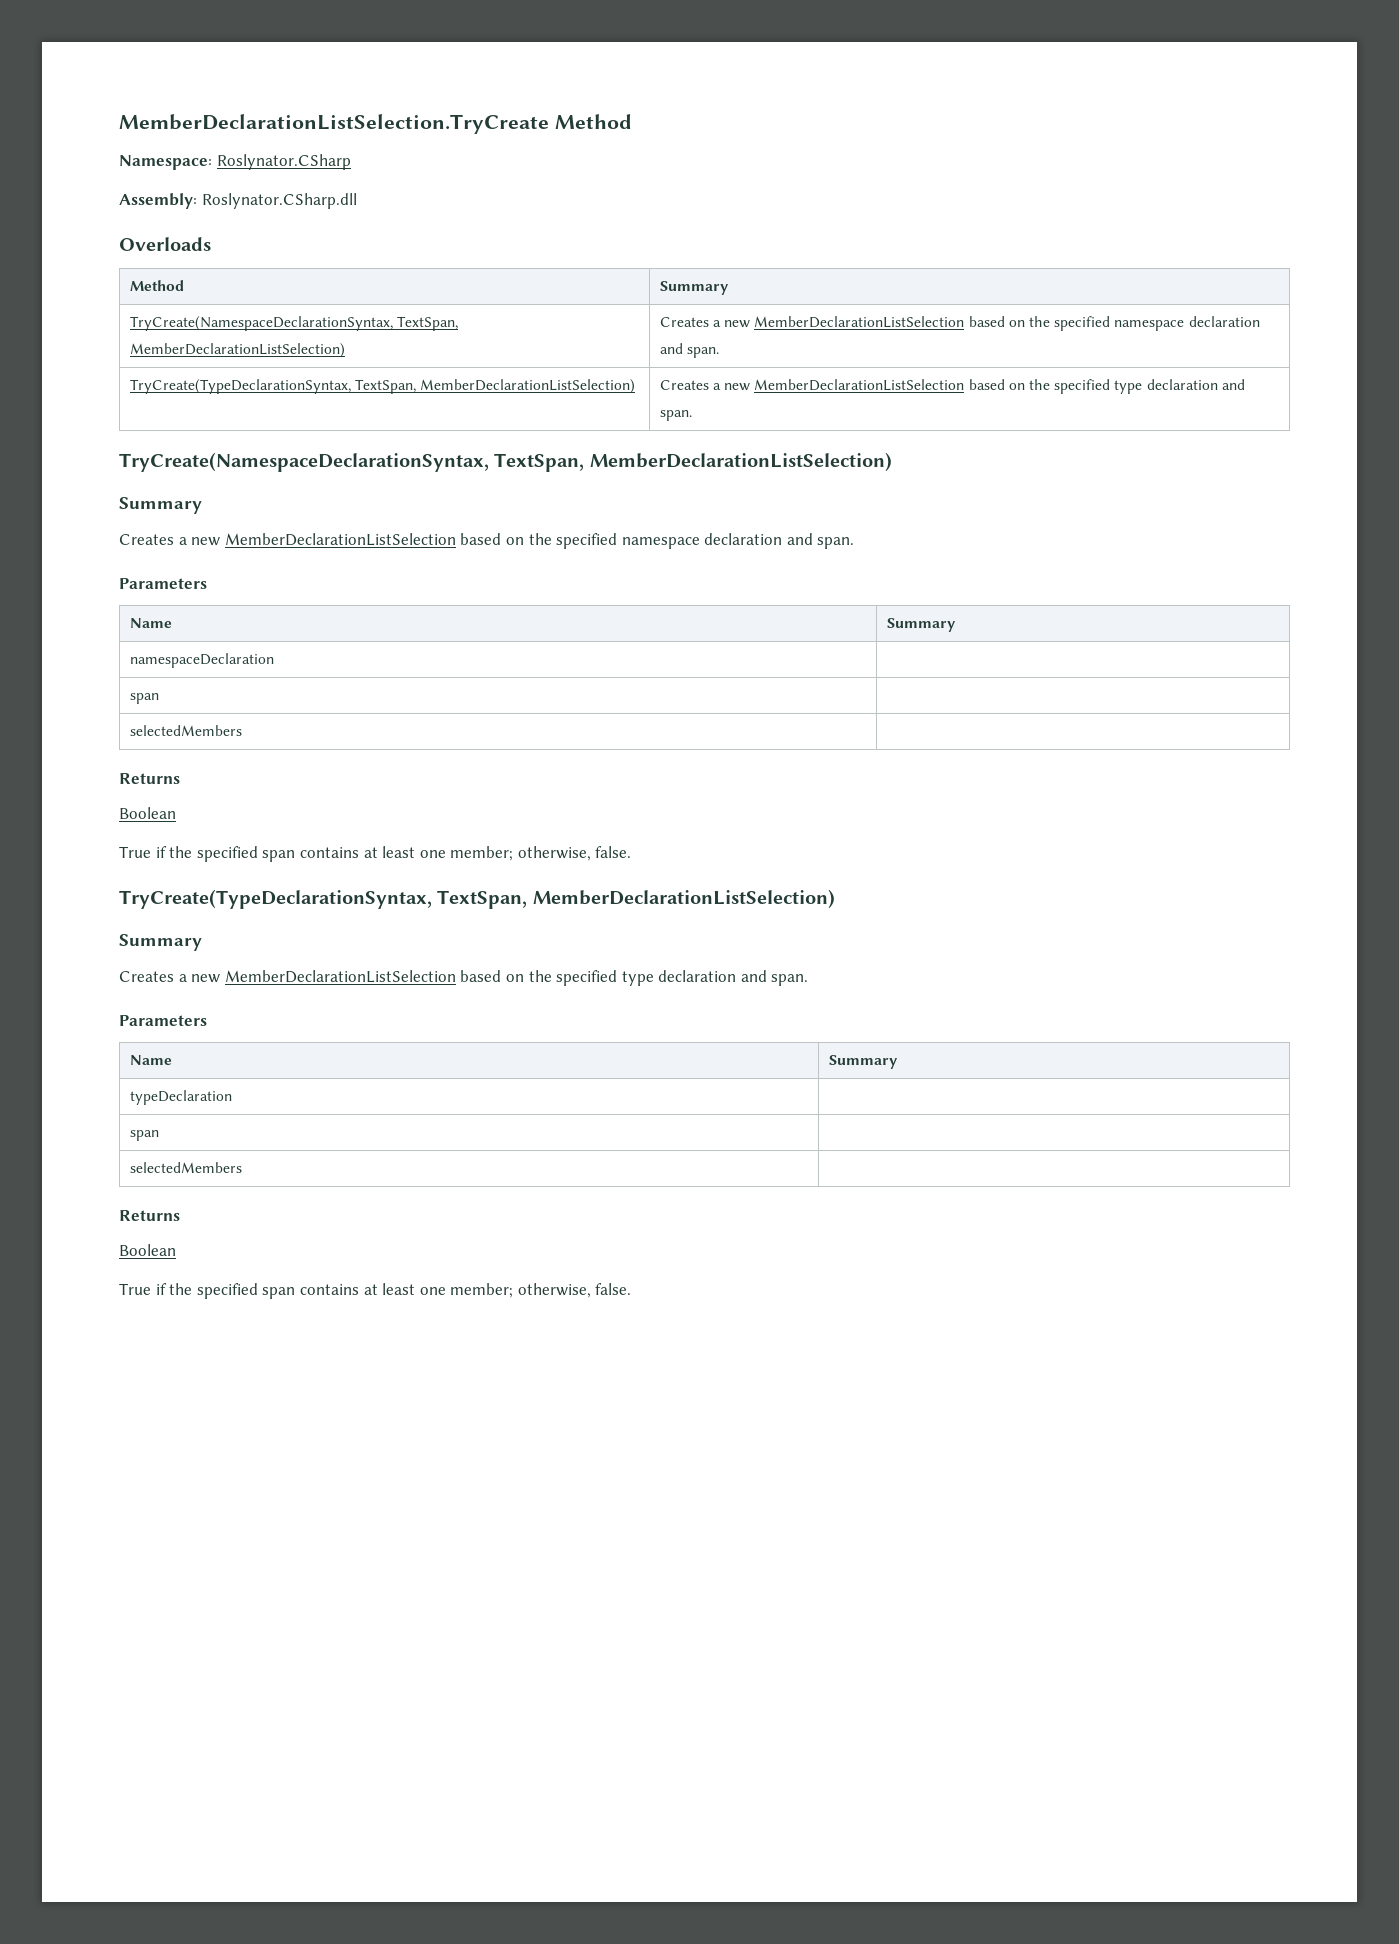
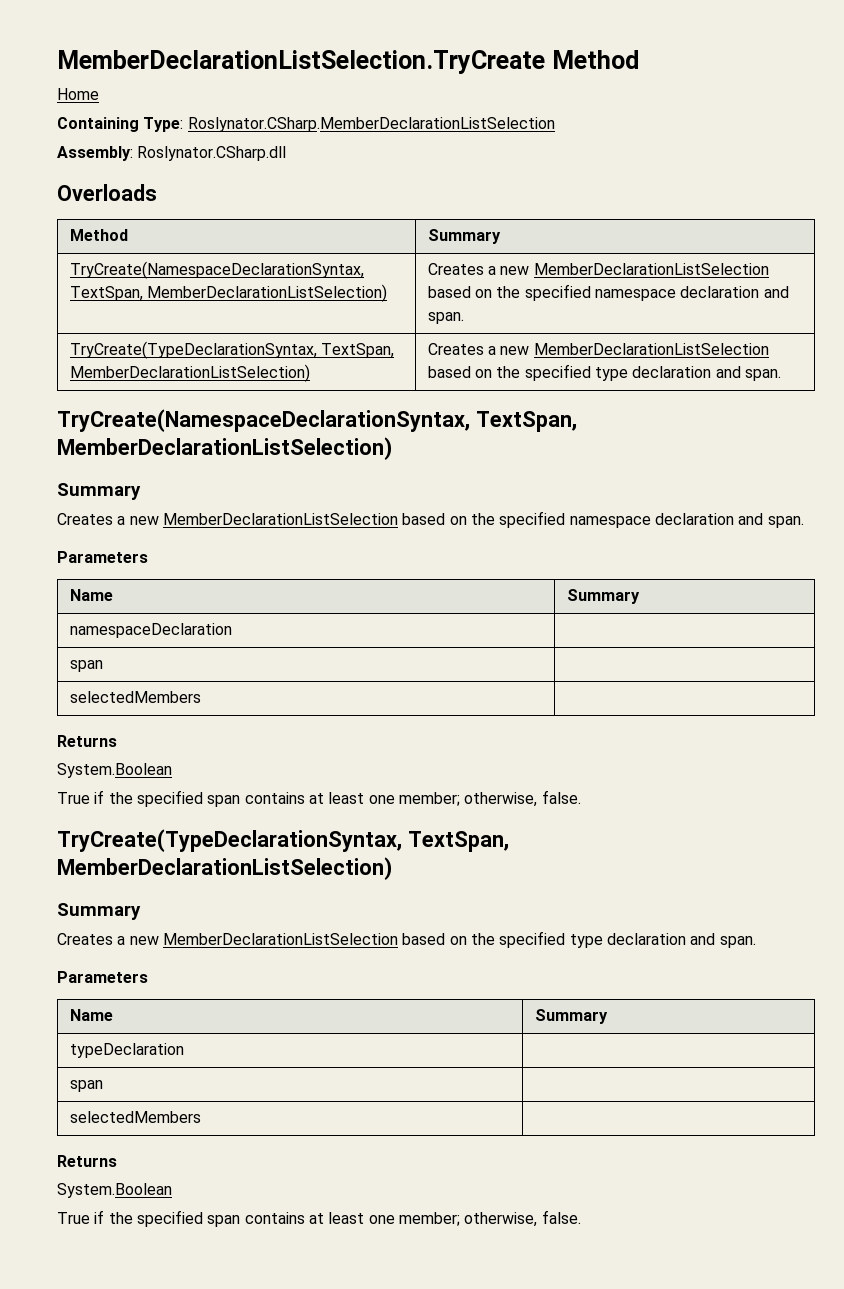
[119,154,351,170] Namespace: Roslynator.CSharp -> [57,88,99,100] [57,117,555,132] Home // Containing Type: Roslynator.CSharp.MemberDeclarationListSelection
[119,807,176,819] Boolean -> [57,763,172,778] System.Boolean
[119,1244,176,1256] Boolean -> [57,1183,172,1198] System.Boolean

